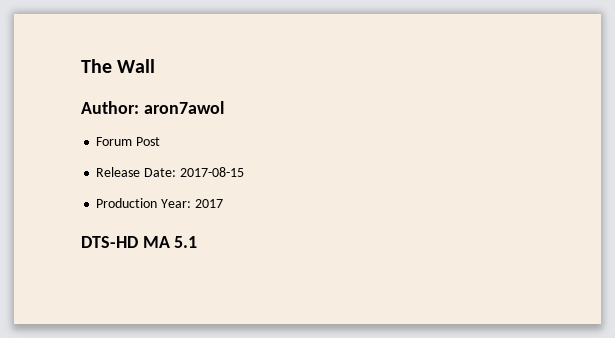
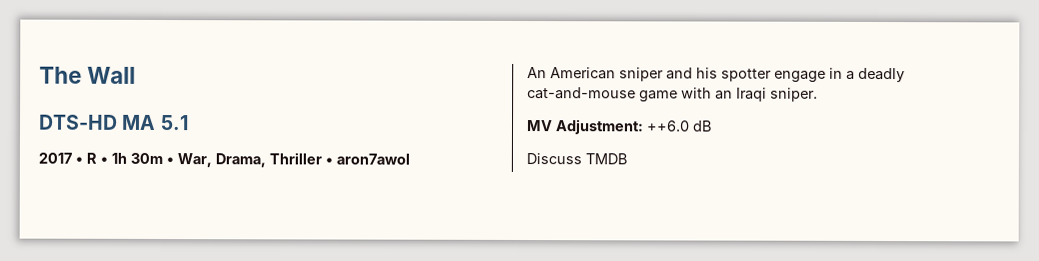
[81,101,224,114] [96,137,161,146] [96,167,244,177] [96,198,223,208] [81,236,198,248] Author: aron7awol // Forum Post // Release Date: 2017-08-15 // Production Year: 2017 // DTS-HD MA 5.1 -> [39,114,189,131] [38,152,410,168] [527,67,905,83] [527,87,818,103] [526,119,712,135] [526,153,627,165] DTS-HD MA 5.1 // 2017 • R • 1h 30m • War, Drama, Thriller • aron7awol // An American sniper and his spotter engage in a deadly cat-and-mouse game with an Iraqi sniper. // MV Adjustment: ++6.0 dB // Discuss TMDB

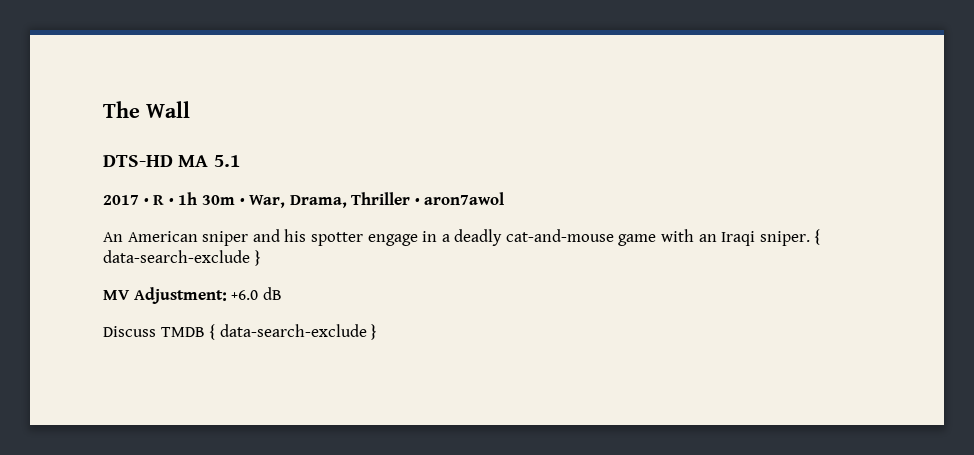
(818, 94) none -> [814,229,821,245] [103,250,261,266] { data-search-exclude }
[646,120,690,132] ++6.0 -> [231,290,259,300] +6.0
(627, 159) none -> [209,324,378,340] { data-search-exclude }

